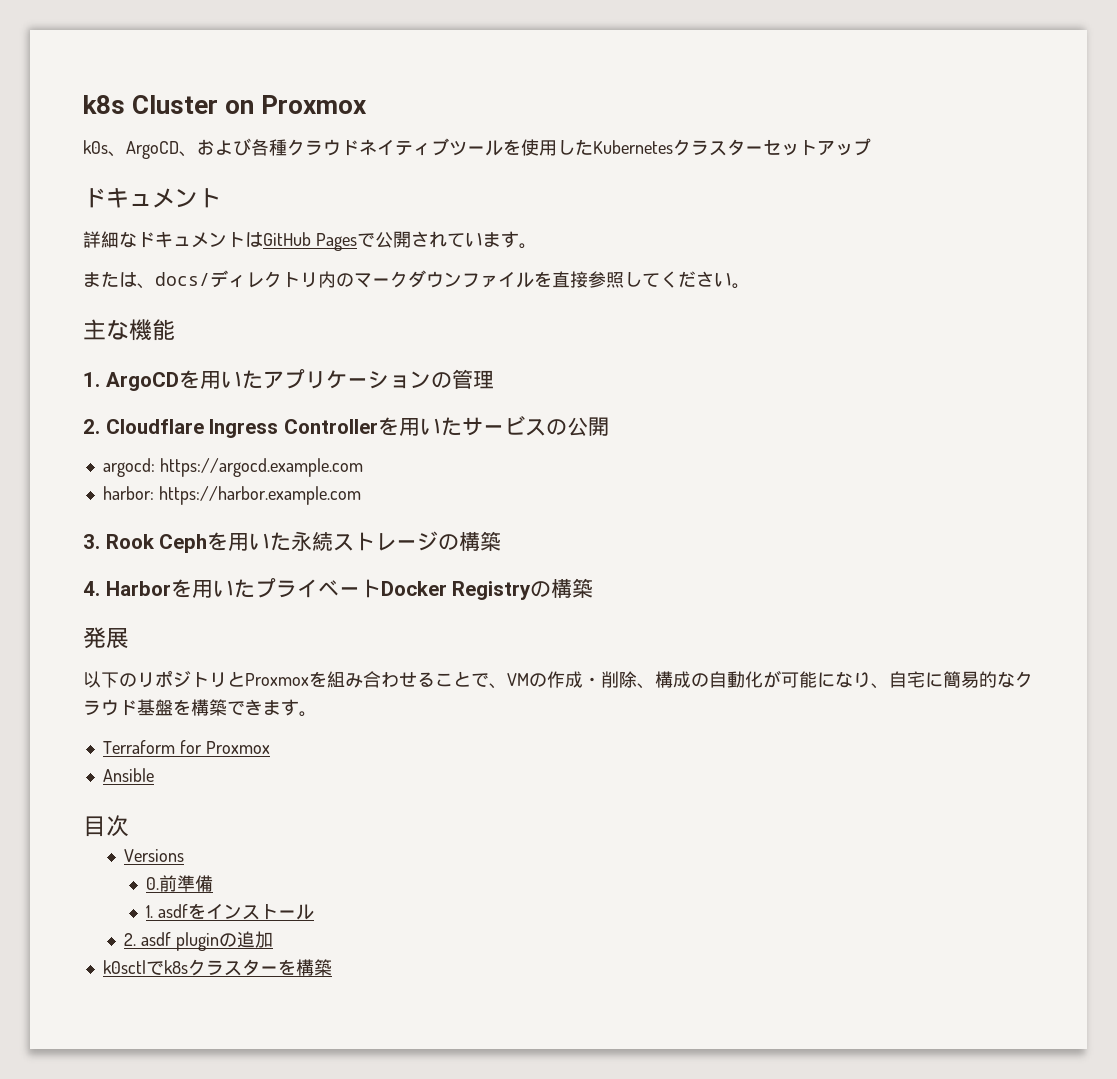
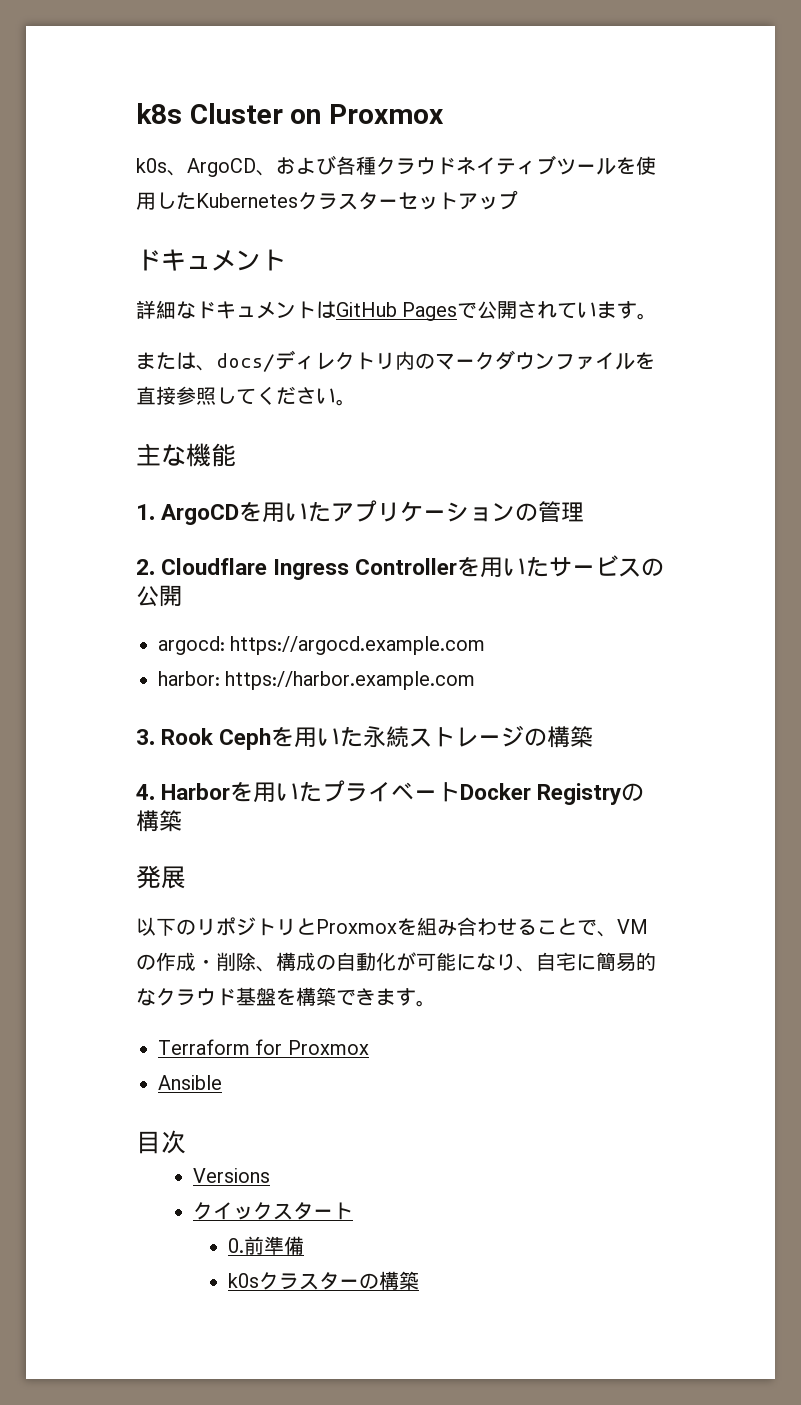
(185, 855) none -> [192,1202,353,1220] // クイックスタート
[145,903,314,920] [124,931,273,951] [102,959,296,976] 1. asdfをインストール // 2. asdf pluginの追加 // k0sctlでk8sクラスターを -> [227,1272,379,1290] k0sクラスターの

